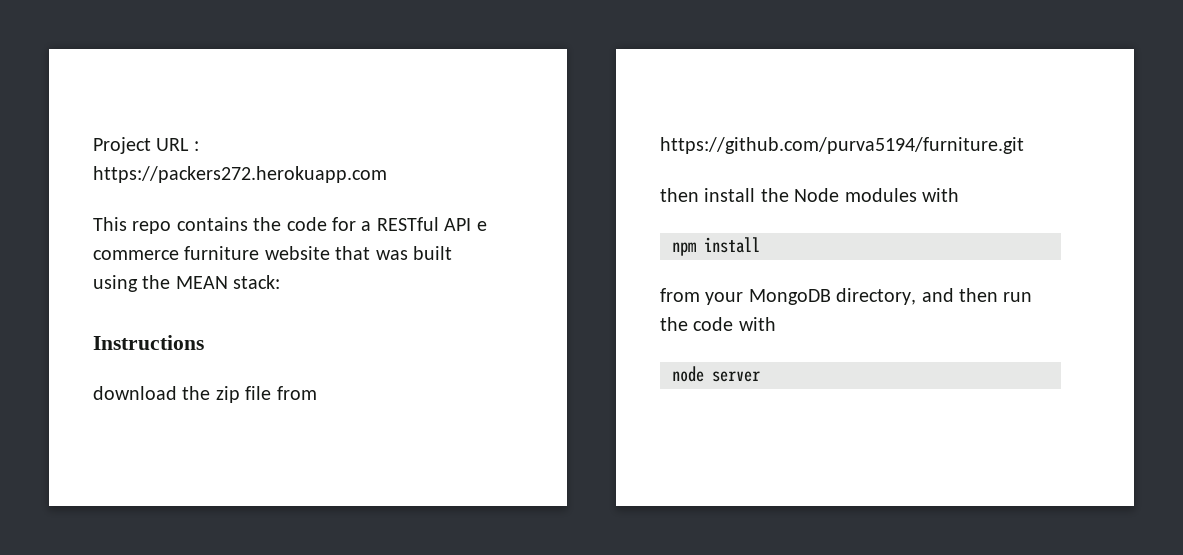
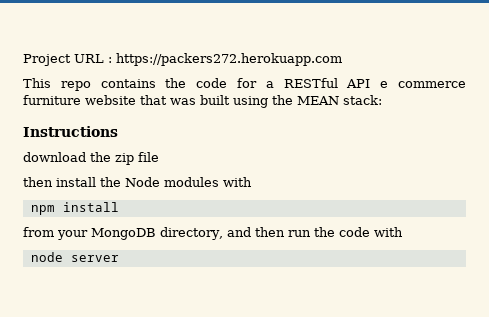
[276,386,317,400] [660,137,1024,154] from https://github.com/purva5194/furniture.git -> (159, 157) none

